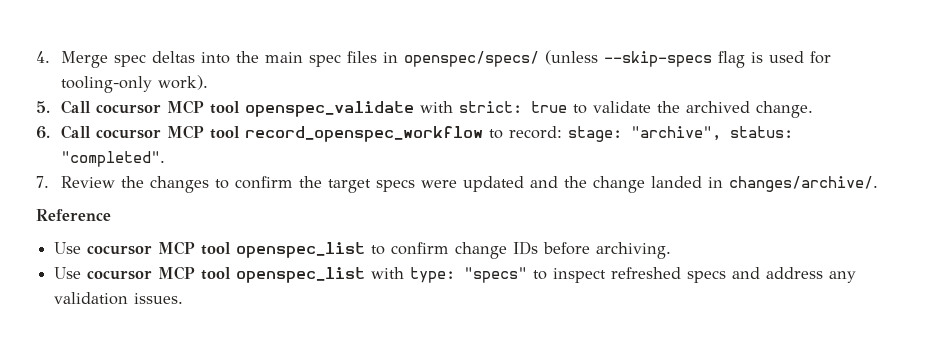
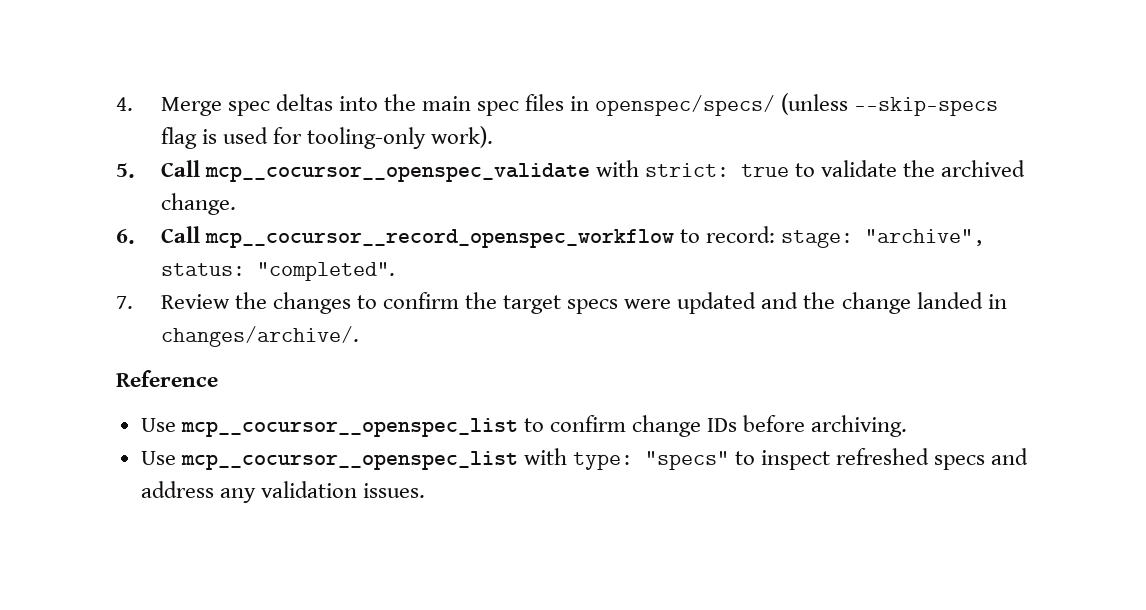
[95,100,414,117] cocursor MCP tool openspec_validate -> [204,163,590,182] mcp__cocursor__openspec_validate
[95,125,483,142] cocursor MCP tool record_openspec_workflow -> [204,229,674,248] mcp__cocursor__record_openspec_workflow
[87,241,366,258] cocursor MCP tool openspec_list -> [180,418,518,437] mcp__cocursor__openspec_list
[87,266,366,283] cocursor MCP tool openspec_list -> [180,451,518,470] mcp__cocursor__openspec_list

